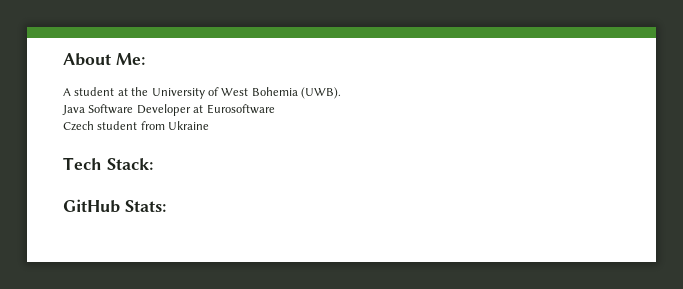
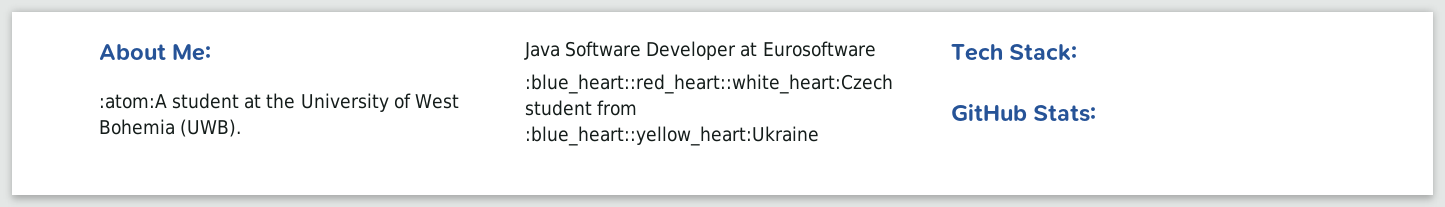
[63,88,71,96] A -> [99,94,167,109] :atom:A
[63,121,94,131] Czech -> [525,74,893,94] :blue_heart::red_heart::white_heart:Czech
[168,121,210,130] Ukraine -> [525,126,819,146] :blue_heart::yellow_heart:Ukraine

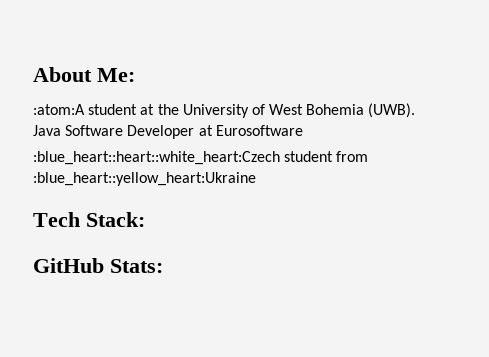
[525,74,893,94] :blue_heart::red_heart::white_heart:Czech -> [33,151,280,165] :blue_heart::heart::white_heart:Czech

